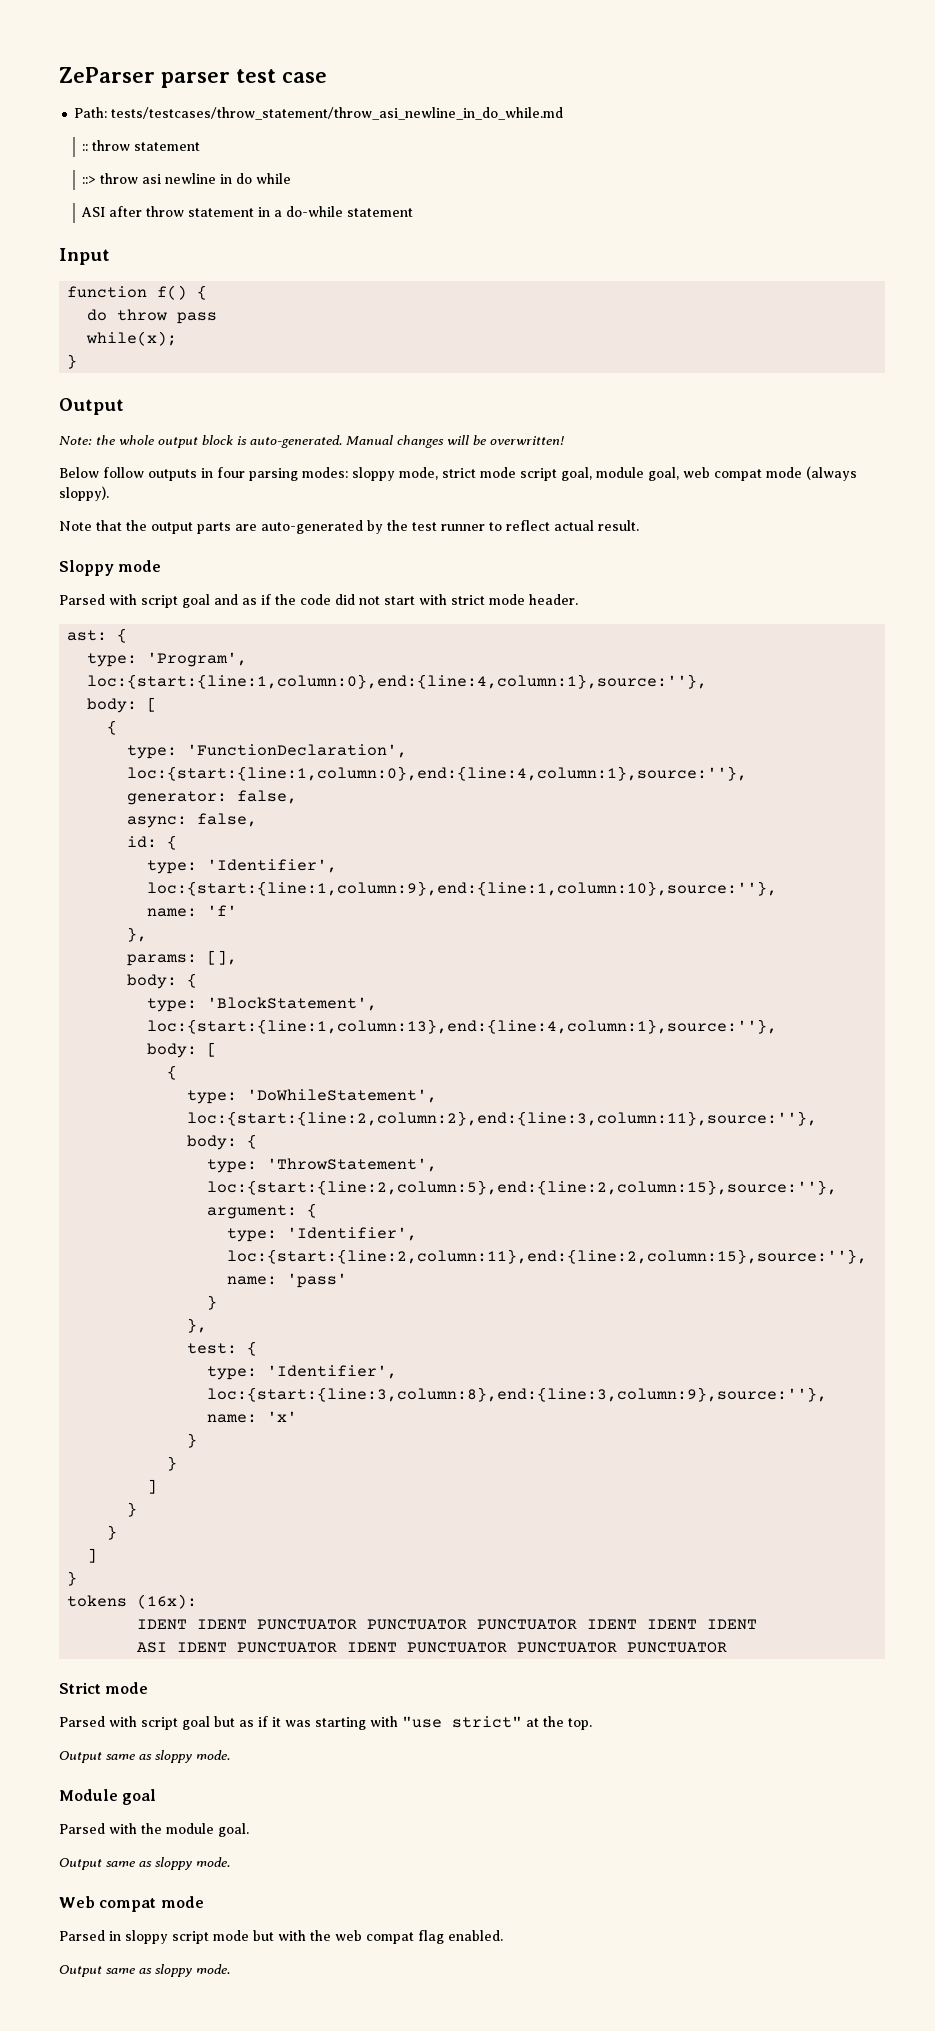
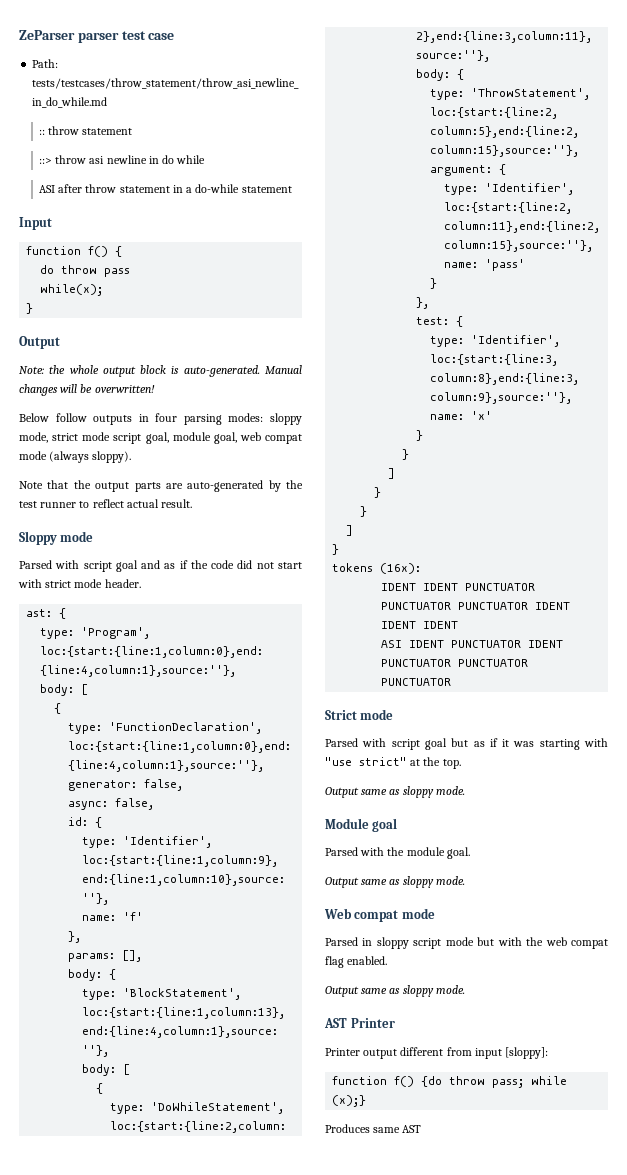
(230, 1969) none -> [324,1018,395,1028] [325,1047,549,1059] [332,1076,568,1088] [332,1095,367,1107] [325,1124,422,1133] // AST Printer // Printer output different from input [sloppy]: // function f() {do throw pass; while (x);} // Produces same AST

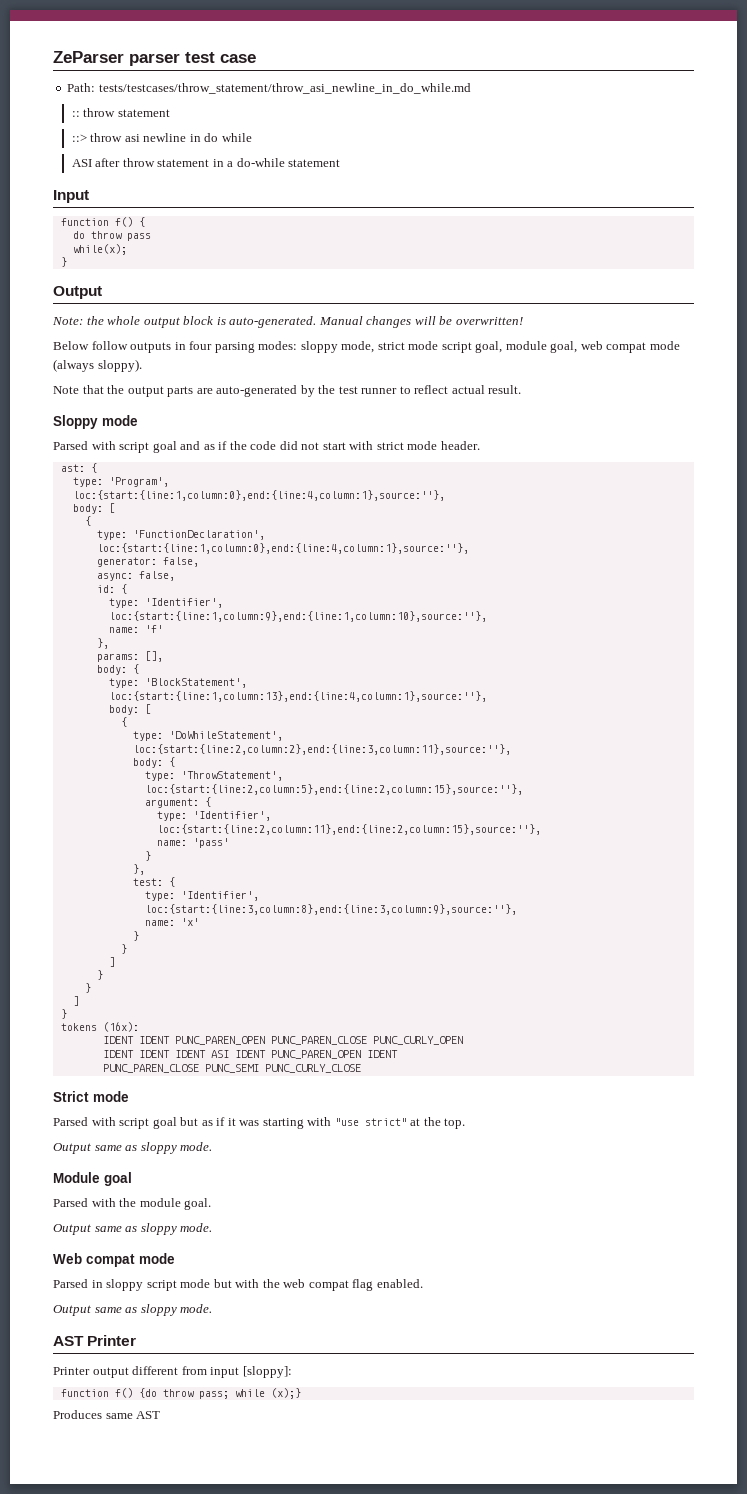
[465,583,536,591] [381,602,529,610] PUNCTUATOR PUNCTUATOR PUNCTUATOR -> [174,1036,463,1045] PUNC_PAREN_OPEN PUNC_PAREN_CLOSE PUNC_CURLY_OPEN //
(459, 625) // -> (206, 1054) none
[451,640,564,648] [381,659,529,667] [381,678,452,686] PUNCTUATOR IDENT PUNCTUATOR PUNCTUATOR PUNCTUATOR -> [270,1050,398,1059] [102,1064,361,1073] PUNC_PAREN_OPEN IDENT // PUNC_PAREN_CLOSE PUNC_SEMI PUNC_CURLY_CLOSE

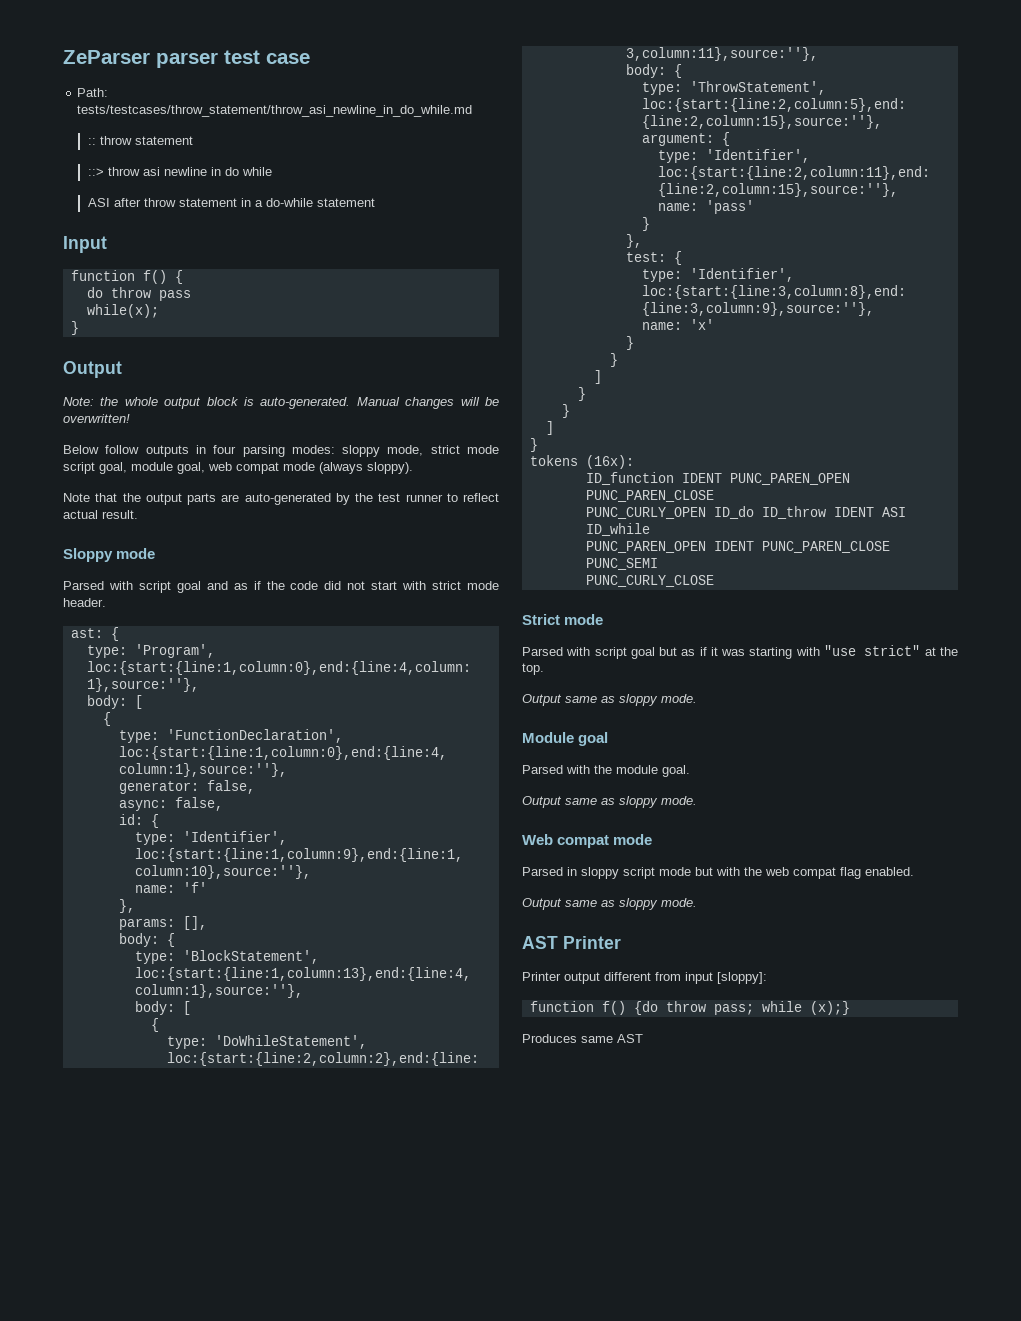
[102,1036,134,1044] IDENT -> [585,472,674,485] ID_function
(367, 1040) none -> (714, 496) //
[102,1050,170,1058] // IDENT IDENT -> [713,506,826,519] ID_do ID_throw
[234,1050,266,1058] IDENT -> [585,523,650,536] ID_while //
(398, 1054) // -> (754, 546) none
(259, 1068) none -> (658, 564) //

